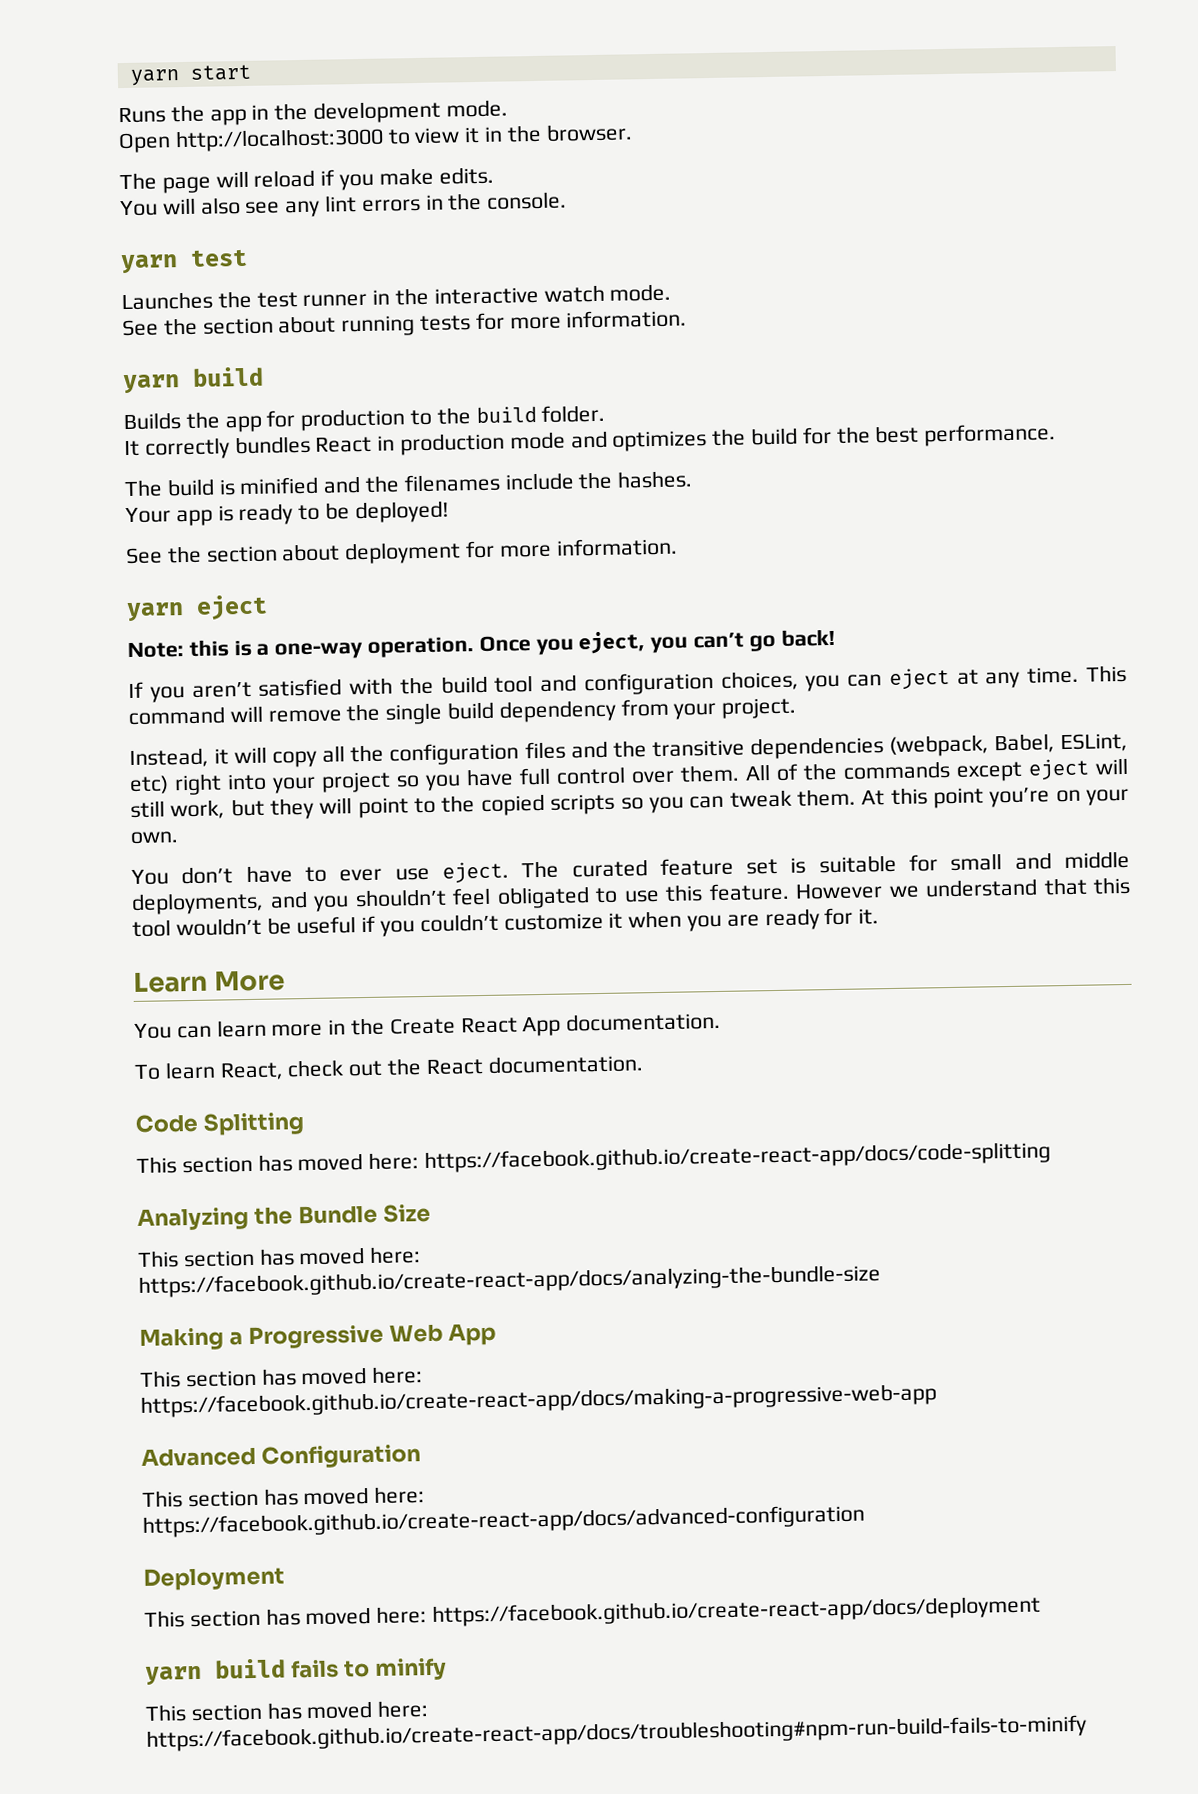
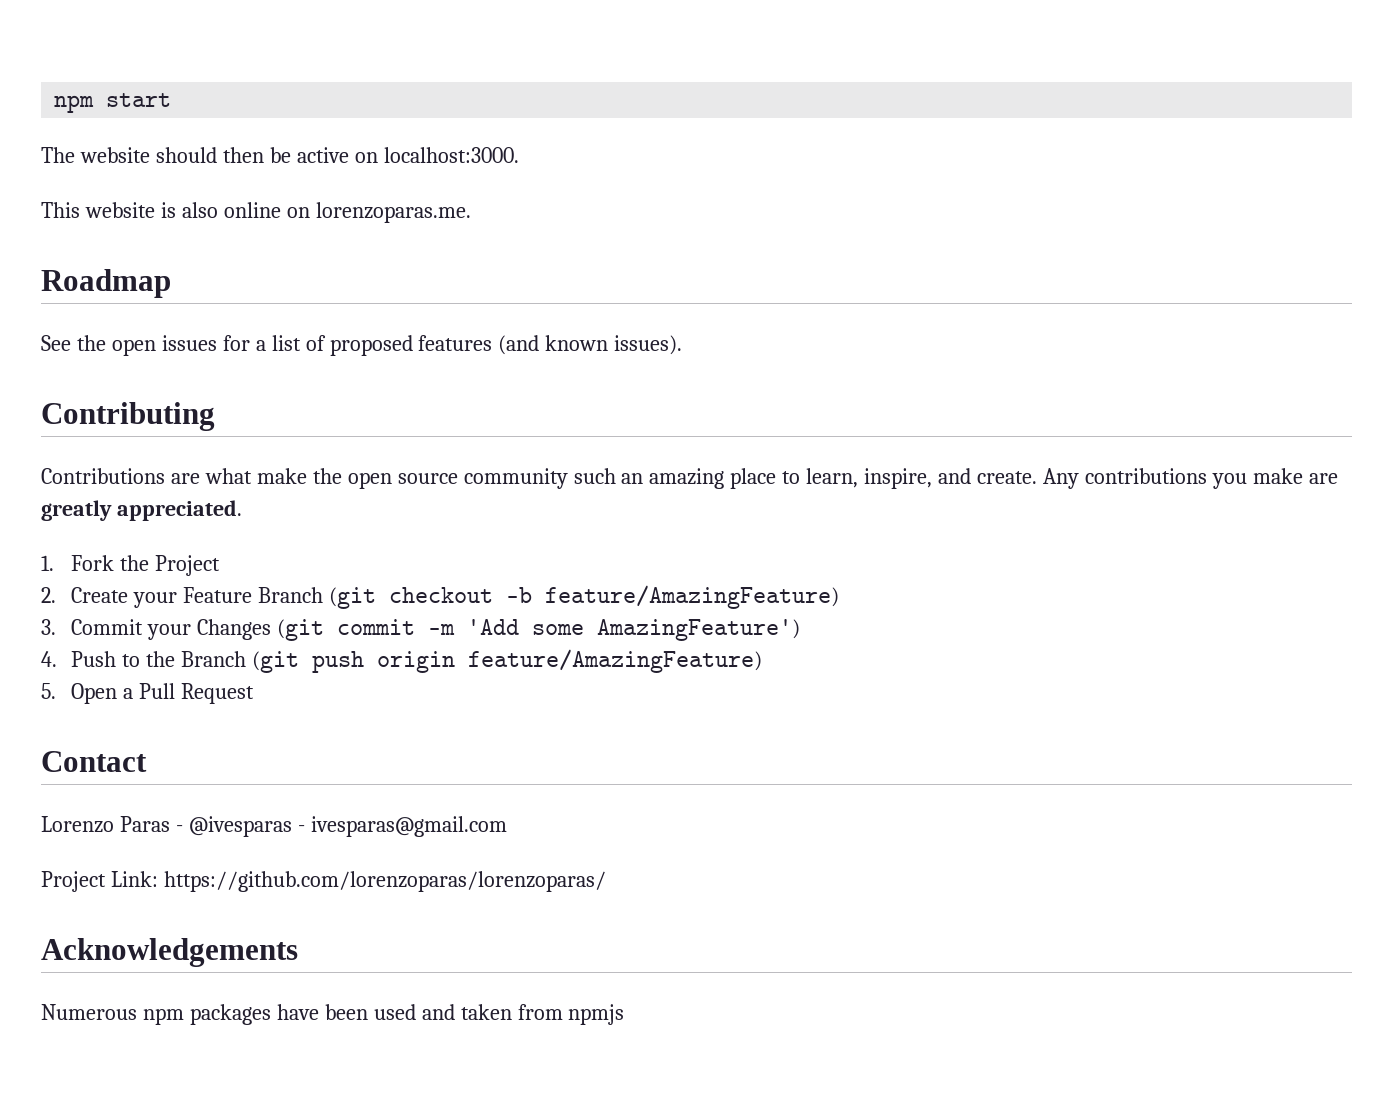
[129,69,180,86] yarn -> [54,95,95,113] npm
[118,99,508,126] [118,123,633,154] [119,166,494,194] [120,191,568,218] [120,248,248,274] [121,283,672,311] [122,309,688,337] [123,366,264,394] [123,404,606,433] [124,423,1057,460] [124,470,694,498] [125,500,449,527] [125,537,678,565] [126,594,268,622] [127,628,835,660] [128,664,1127,703] [128,697,797,726] [129,732,1128,769] [129,757,1128,796] [130,787,1130,820] [130,831,179,844] [131,850,1130,885] [131,876,1131,915] [132,907,880,937] [133,970,286,993] [134,1011,722,1039] [134,1054,643,1081] [135,1112,305,1136] [136,1141,1052,1174] [137,1203,431,1231] [137,1246,422,1268] [138,1264,881,1298] [139,1322,496,1351] [140,1366,424,1388] [140,1383,937,1418] [141,1444,421,1469] [142,1486,426,1508] [142,1504,865,1538] [143,1566,285,1591] [144,1595,1042,1628] [145,1657,447,1685] [145,1700,430,1722] [146,1714,1087,1752] Runs the app in the development mode. // Open http://localhost:3000 to view it in the browser. // The page will reload if you make edits. // You will also see any lint errors in the console. // yarn test // Launches the test runner in the interactive watch mode. // See the section about running tests for more information. // yarn build // Builds the app for production to the build folder. // It correctly bundles React in production mode and optimizes the build for the best performance. // The build is minified and the filenames include the hashes. // Your app is ready to be deployed! // See the section about deployment for more information. // yarn eject // Note: this is a one-way operation. Once you eject, you can’t go back! // If you aren’t satisfied with the build tool and configuration choices, you can eject at any time. This command will remove the single build dependency from your project. // Instead, it will copy all the configuration files and the transitive dependencies (webpack, Babel, ESLint, etc) right into your project so you have full control over them. All of the commands except eject will still work, but they will point to the copied scripts so you can tweak them. At this point you’re on your own. // You don’t have to ever use eject. The curated feature set is suitable for small and middle deployments, and you shouldn’t feel obligated to use this feature. However we understand that this tool wouldn’t be useful if you couldn’t customize it when you are ready for it. // Learn More // You can learn more in the Create React App documentation. // To learn React, check out the React documentation. // Code Splitting // This section has moved here: https://facebook.github.io/create-react-app/docs/code-splitting // Analyzing the Bundle Size // This section has moved here: https://facebook.github.io/create-react-app/docs/analyzing-the-bundle-size // Making a Progressive Web App // This section has moved here: https://facebook.github.io/create-react-app/docs/making-a-progressive-web-app // Advanced Configuration // This section has moved here: https://facebook.github.io/create-react-app/docs/advanced-configuration // Deployment // This section has moved here: https://facebook.github.io/create-react-app/docs/deployment // yarn build fails to minify // This section has moved here: https://facebook.github.io/create-react-app/docs/troubleshooting#npm-run-build-fails-to-minify -> [41,147,519,163] [41,202,471,223] [41,269,171,298] [41,335,683,356] [41,402,215,431] [41,468,1338,489] [41,500,242,521] [41,555,220,576] [41,585,839,609] [41,619,800,641] [41,649,762,673] [41,683,254,704] [41,751,147,772] [41,816,507,837] [41,871,606,892] [41,938,298,967] [41,1004,625,1025] The website should then be active on localhost:3000. // This website is also online on lorenzoparas.me. // Roadmap // See the open issues for a list of proposed features (and known issues). // Contributing // Contributions are what make the open source community such an amazing place to learn, inspire, and create. Any contributions you make are greatly appreciated. // 1. Fork the Project // 2. Create your Feature Branch (git checkout -b feature/AmazingFeature) // 3. Commit your Changes (git commit -m 'Add some AmazingFeature') // 4. Push to the Branch (git push origin feature/AmazingFeature) // 5. Open a Pull Request // Contact // Lorenzo Paras - @ivesparas - ivesparas@gmail.com // Project Link: https://github.com/lorenzoparas/lorenzoparas/ // Acknowledgements // Numerous npm packages have been used and taken from npmjs

